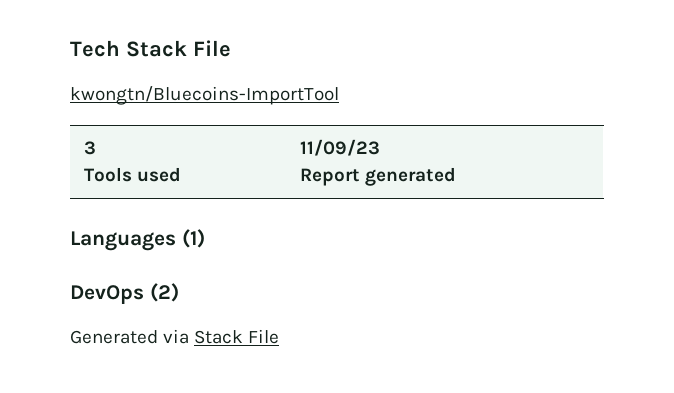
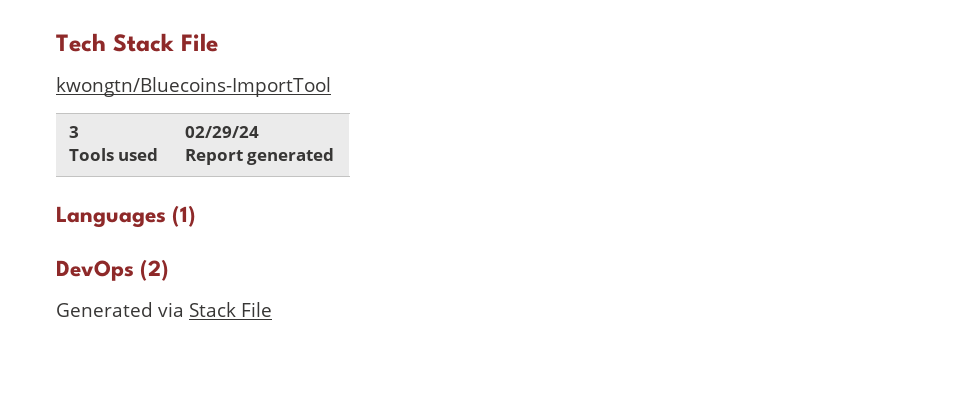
[299,139,380,156] 11/09/23 -> [184,126,259,138] 02/29/24

